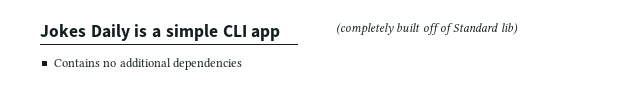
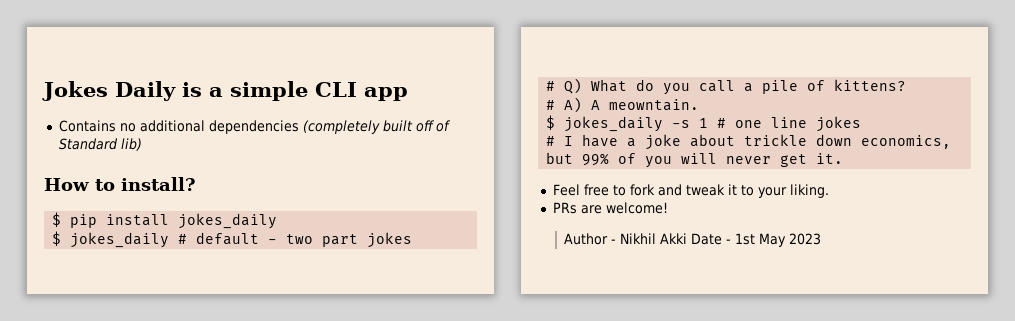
(518, 29) none -> [44,177,196,191] [52,212,278,229] [52,231,413,248] [546,78,907,95] [546,97,700,113] [546,115,862,132] [546,134,952,150] [546,152,844,168] [552,184,829,198] [552,202,668,214] [564,233,822,247] // How to install? // $ pip install jokes_daily // $ jokes_daily # default - two part jokes // # Q) What do you call a pile of kittens? // # A) A meowntain. // $ jokes_daily -s 1 # one line jokes // # I have a joke about trickle down economics, but 99% of you will never get it. // Feel free to fork and tweak it to your liking. // PRs are welcome! // Author - Nikhil Akki Date - 1st May 2023

